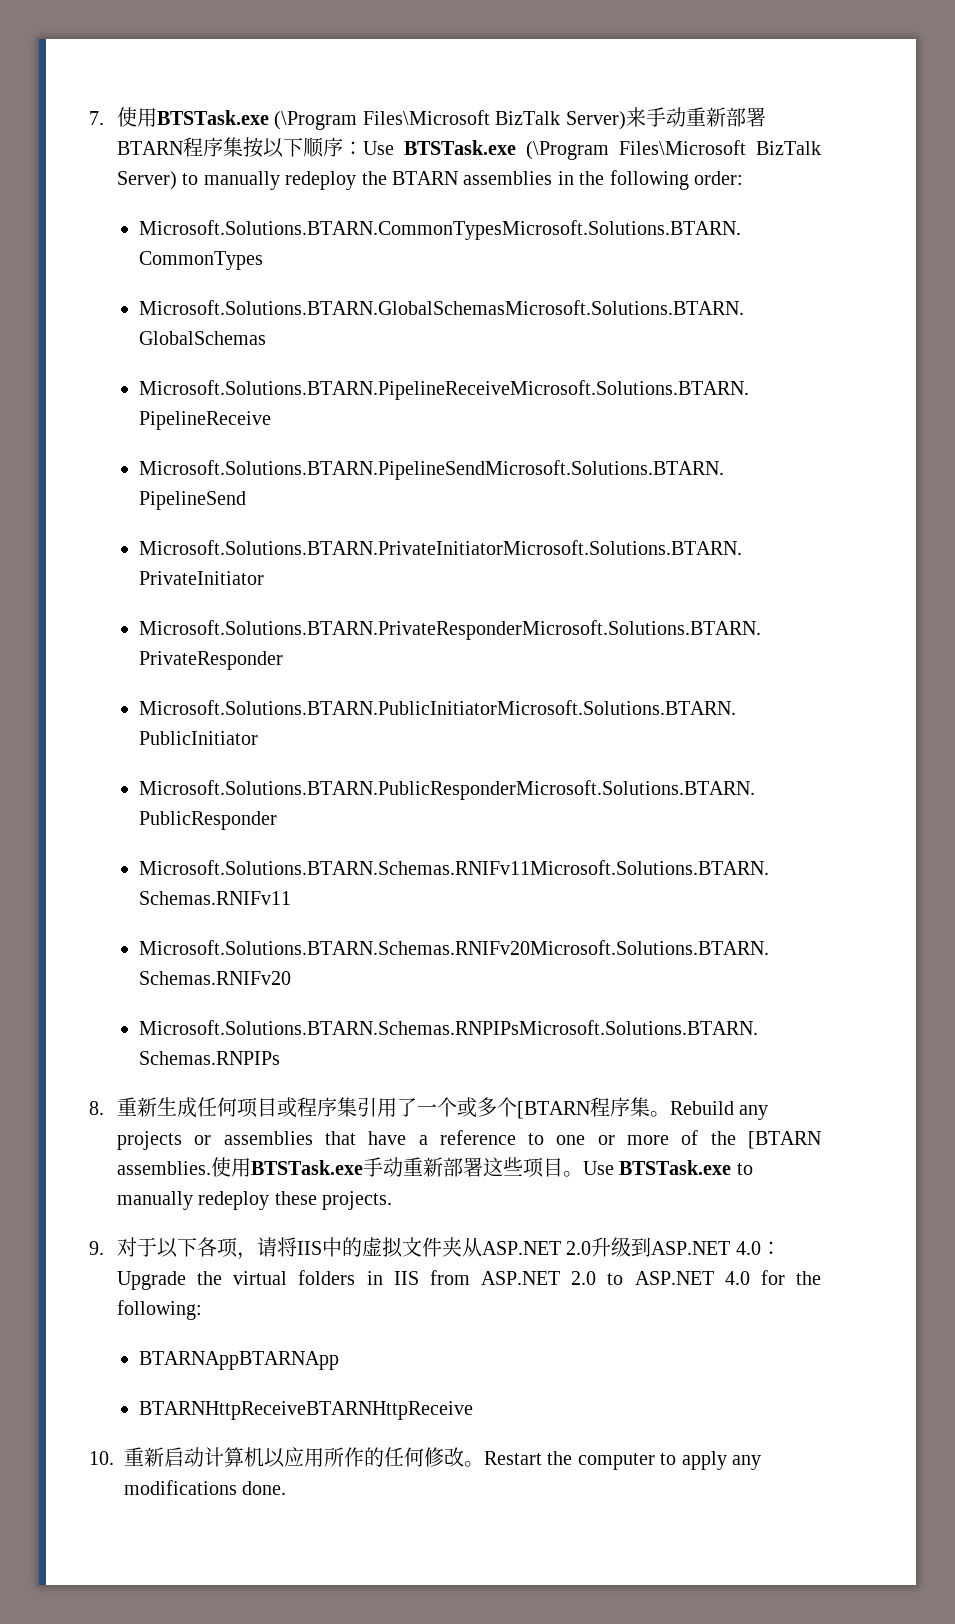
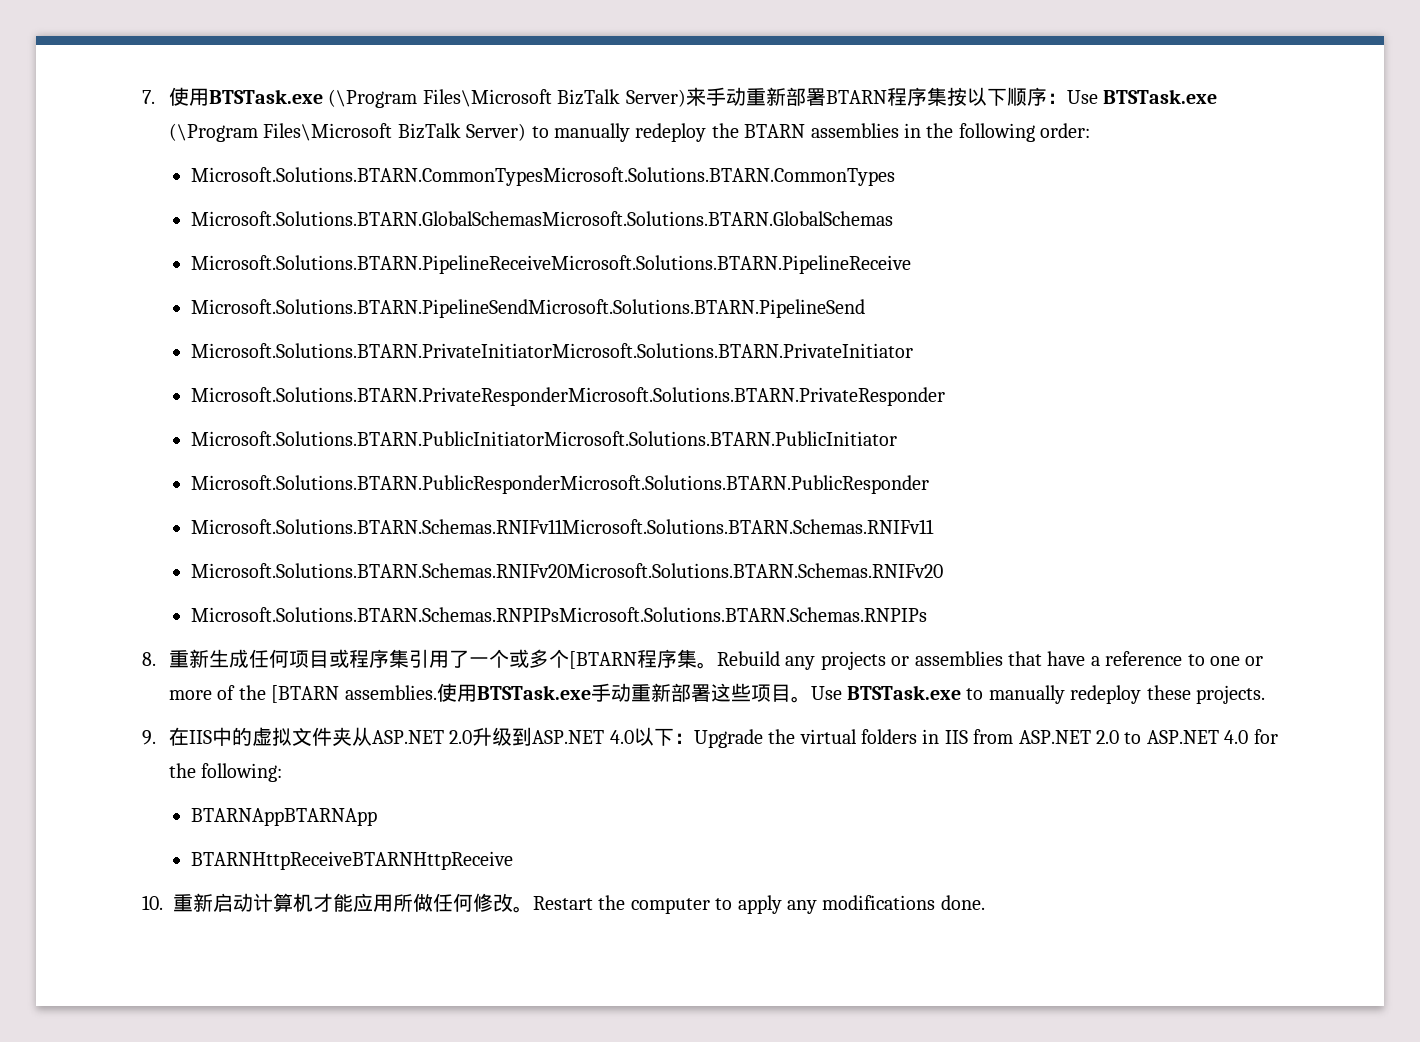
[116,1237,297,1260] 对于以下各项，请将 -> [168,727,189,746] 在
(761, 1248) none -> [633,727,674,746] 以下
[264,1447,384,1468] 以应用所作的 -> [313,893,433,912] 才能应用所做

